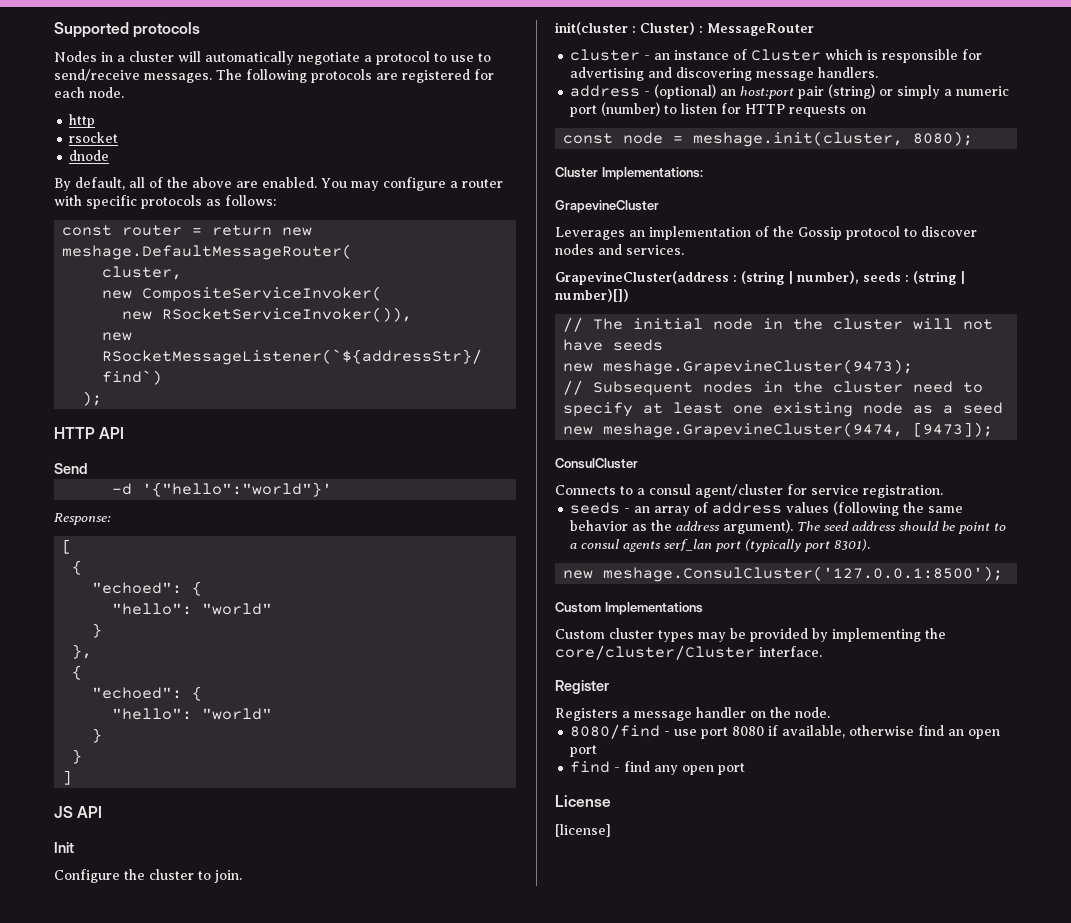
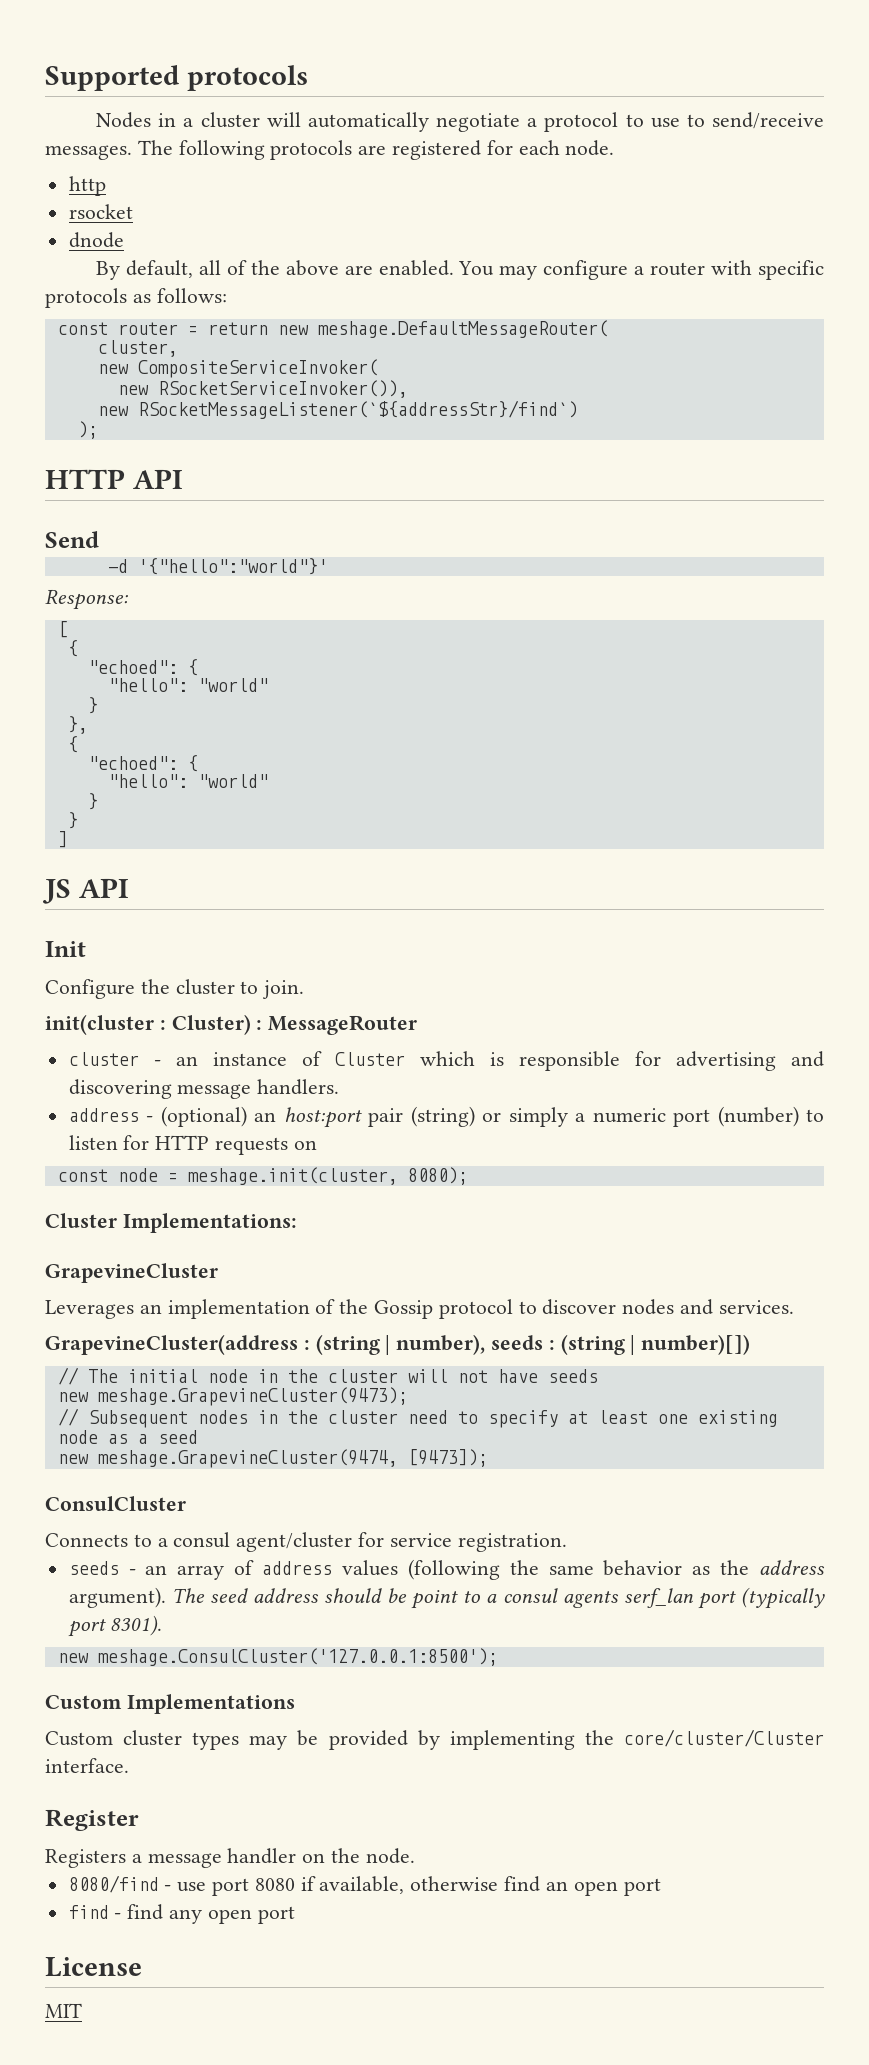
[555,824,611,837] [license] -> [45,2003,82,2018] MIT

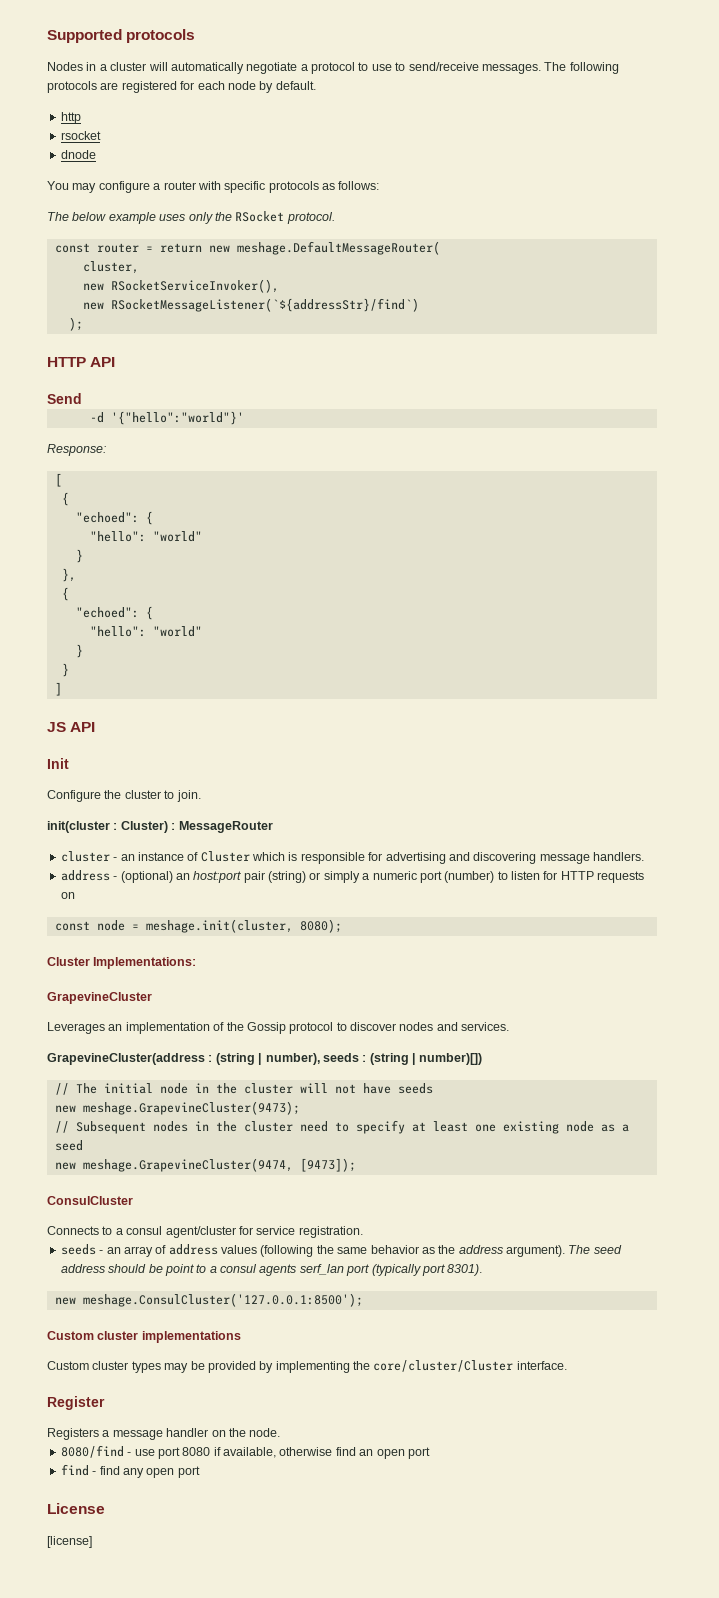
[565,140,615,156] node. -> [227,81,316,93] node by default.
[96,260,454,280] By default, all of the above are enabled. -> (96, 154) none
(227, 295) none -> [47,211,335,224] // The below example uses only the RSocket protocol.
[137,359,378,378] [117,380,408,398] CompositeServiceInvoker( // new RSocketServiceInvoker()), -> [110,279,279,293] RSocketServiceInvoker(),
[126,1694,295,1714] Implementations -> [97,1331,241,1343] cluster implementations
[45,2003,82,2018] MIT -> [47,1536,92,1548] [license]

